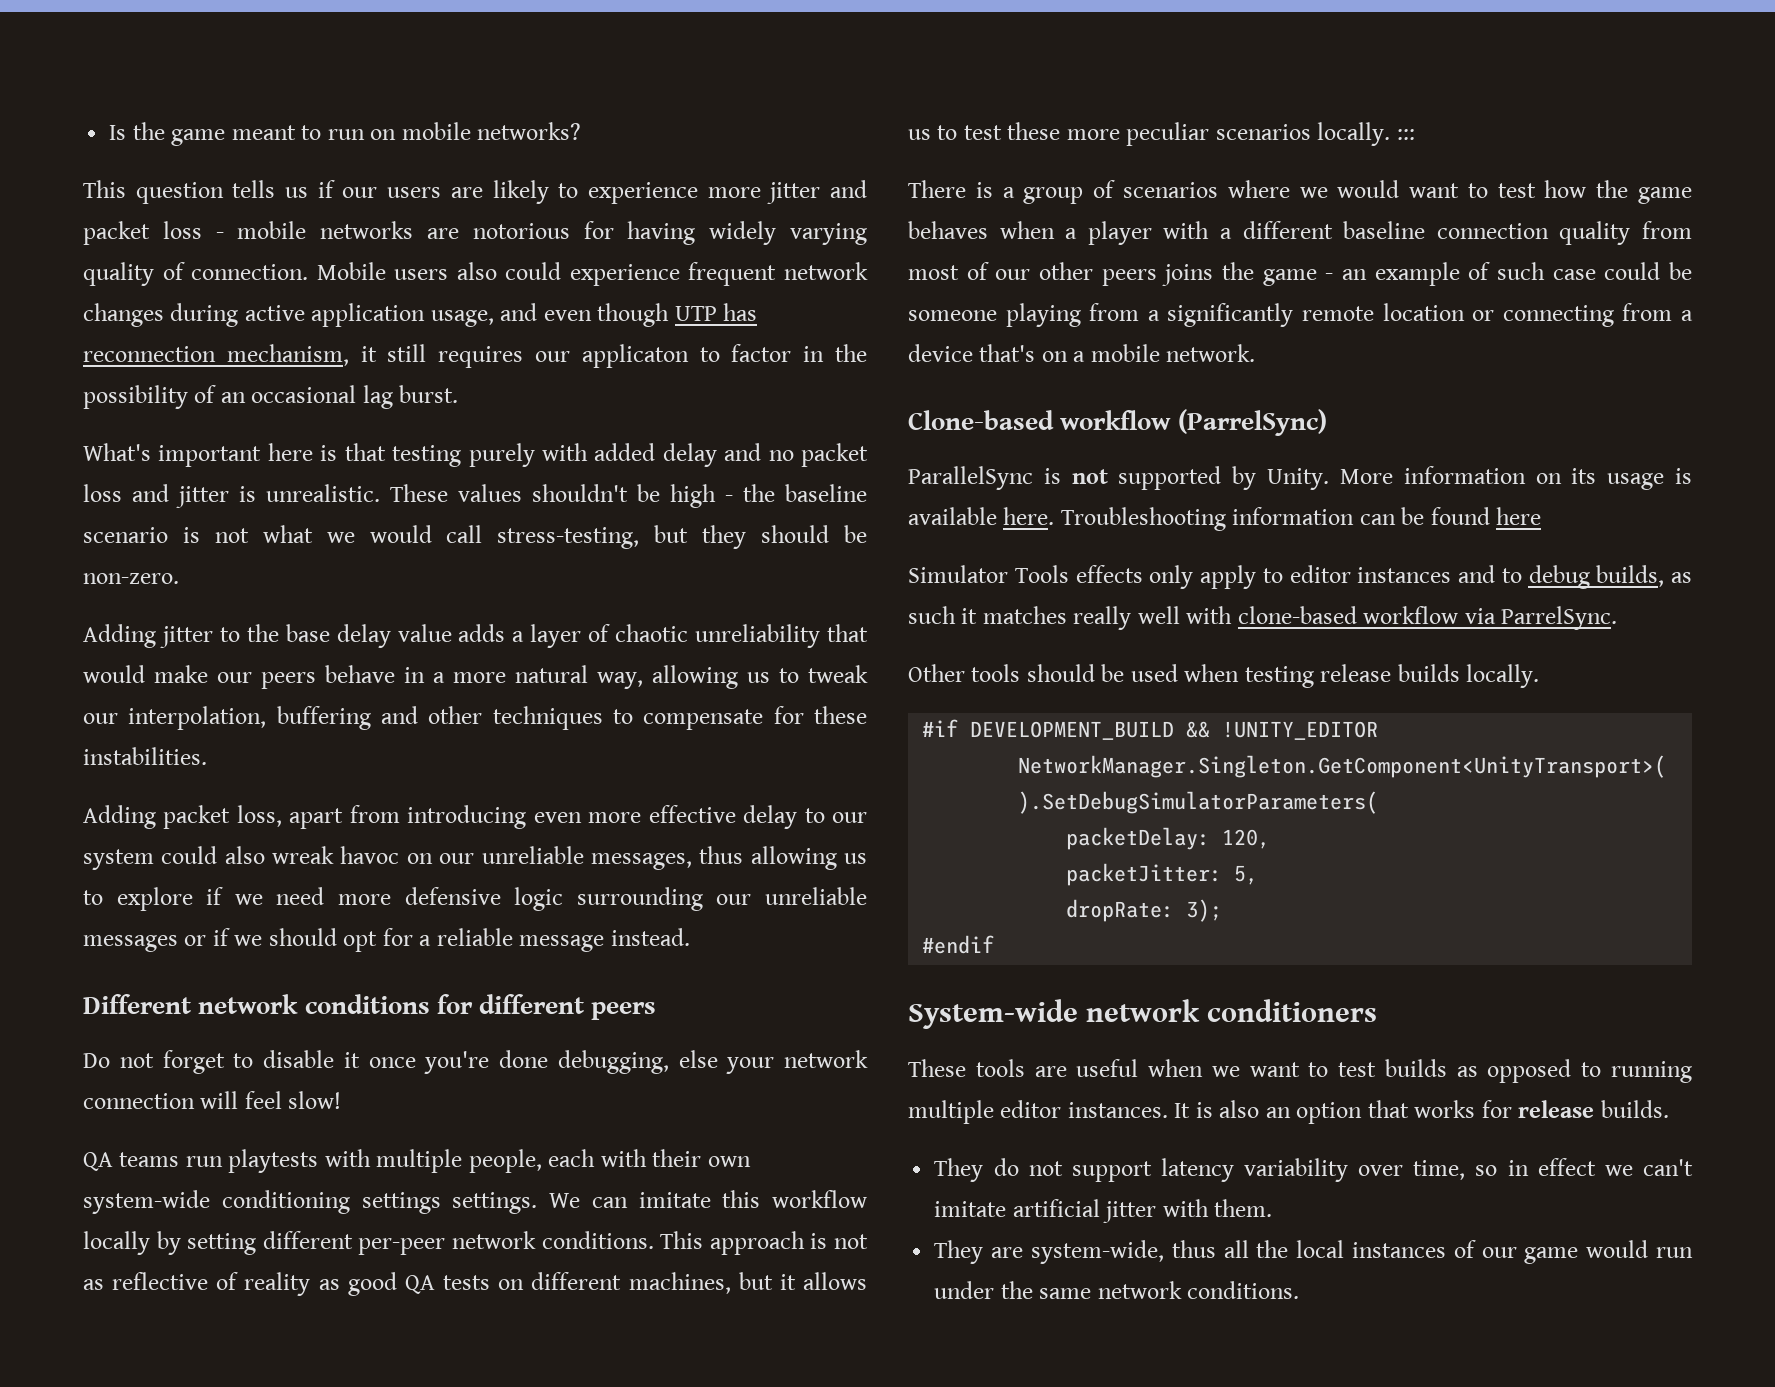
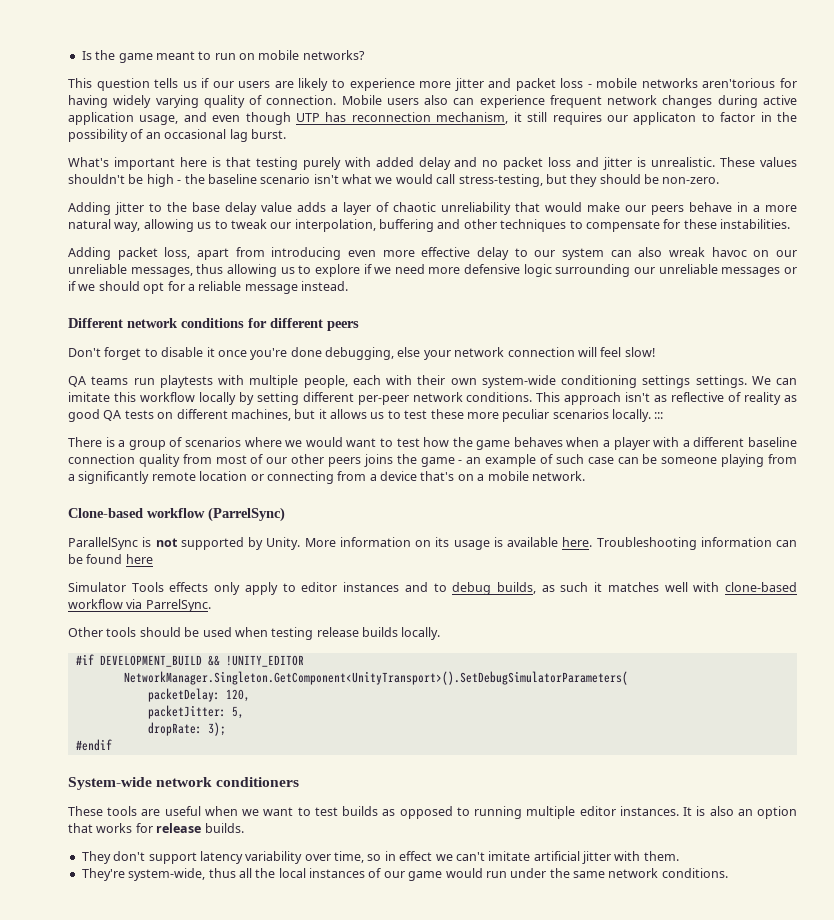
[426,223,570,239] are notorious -> [702,78,776,88] aren'torious
[505,262,562,280] could -> [453,98,475,105] can
[182,527,249,543] is not -> [313,174,339,184] isn't
[161,846,218,864] could -> [610,250,632,257] can
[83,1053,154,1068] Do not -> [68,348,101,357] Don't
[810,1233,868,1249] is not -> [625,392,651,402] isn't
[1604,262,1661,280] could -> [617,457,639,464] can
[1073,606,1132,630] really -> (659, 587) none
[993,1158,1063,1176] do not -> [113,851,146,861] don't
[934,1240,1024,1264] They are -> [81,868,125,881] They're

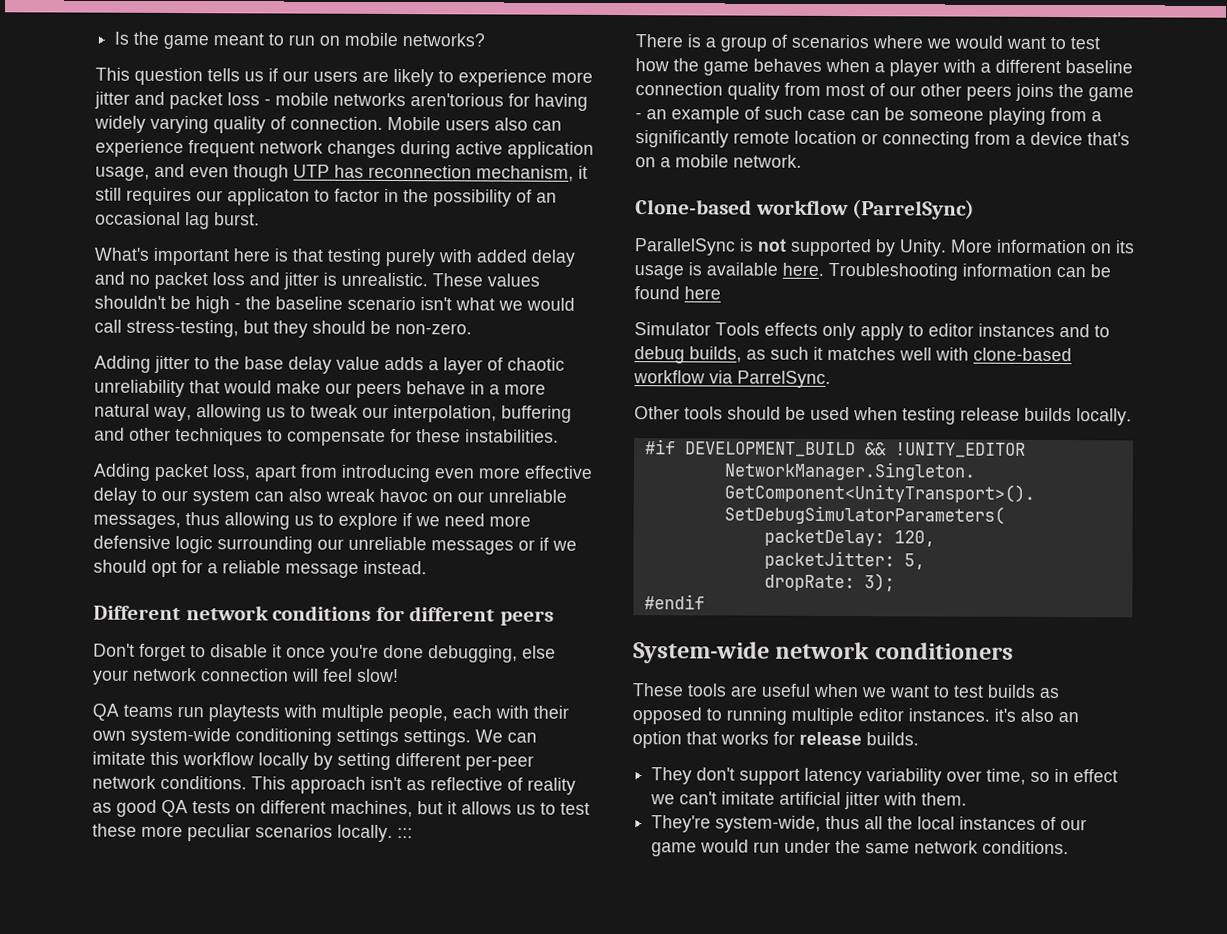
[683,806,706,816] It is -> [994,708,1016,722] it's

